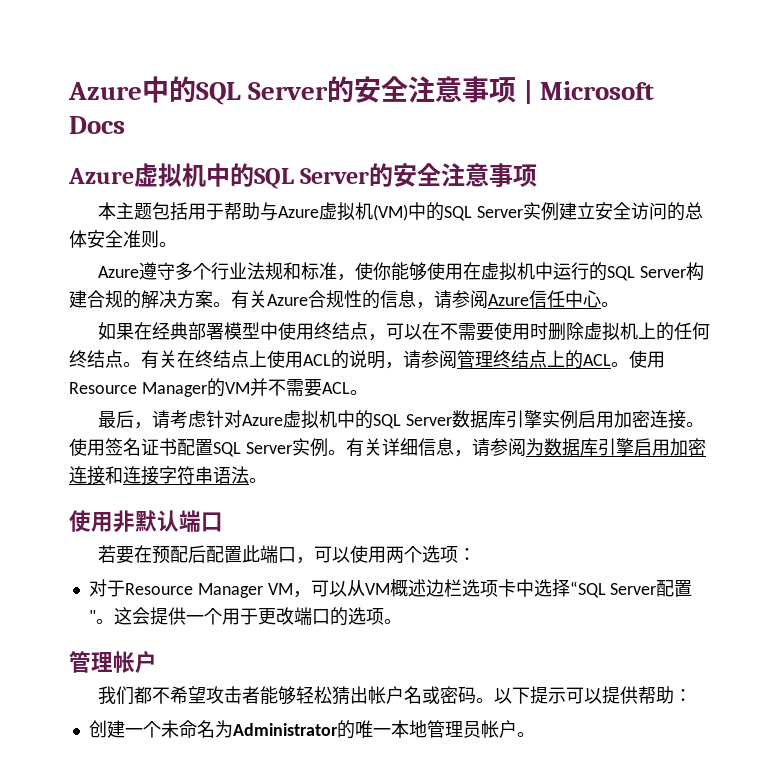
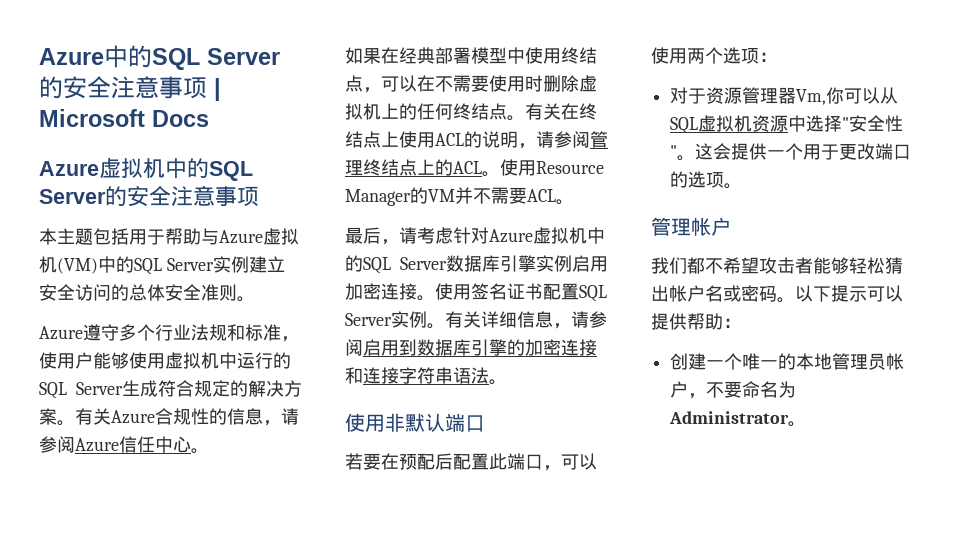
[373,262,392,280] 你 -> [57,352,93,369] 用户
[463,262,482,280] 在 -> (165, 361) none
[685,262,704,281] [69,290,123,308] 构建合规 -> [121,380,230,397] 生成符合规定
[525,438,670,456] 为数据库引擎启用 -> [363,339,525,356] 启用到数据库引擎的
[124,579,693,598] Resource Manager VM，可以从VM概述边栏选项卡中选择“SQL Server配置 -> [706,87,899,105] [670,115,904,134] 资源管理器Vm,你可以从SQL虚拟机资源中选择"安全性
[160,720,517,739] 未命名为Administrator的唯一本地管理员帐户 -> [742,353,905,370] [670,381,797,399] [669,411,790,424] 唯一的本地管理员帐户，不要命名为Administrator

